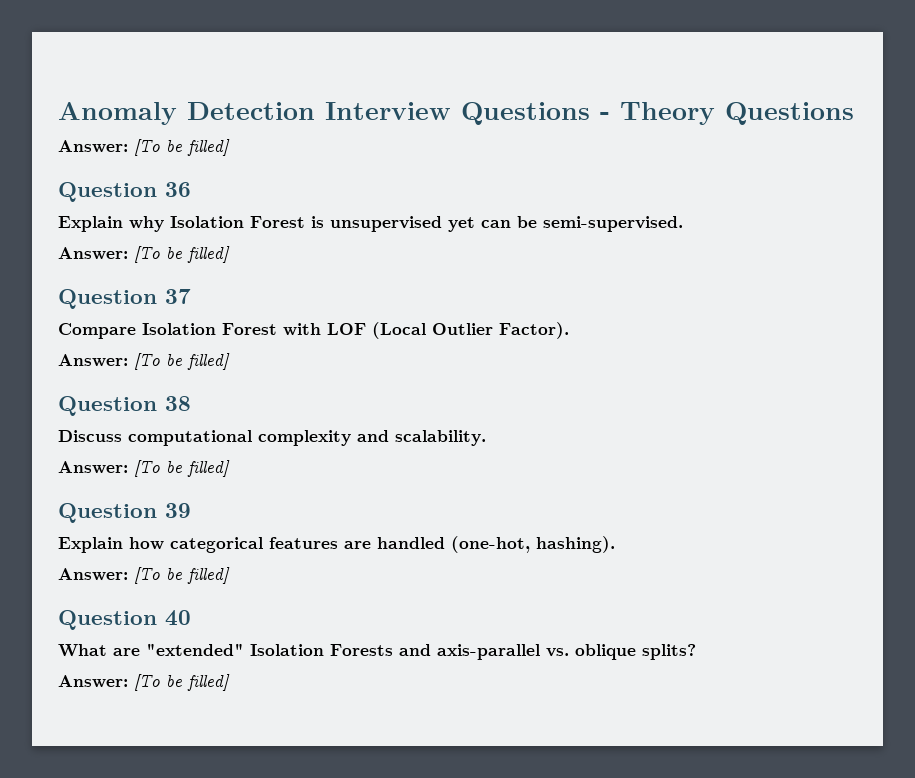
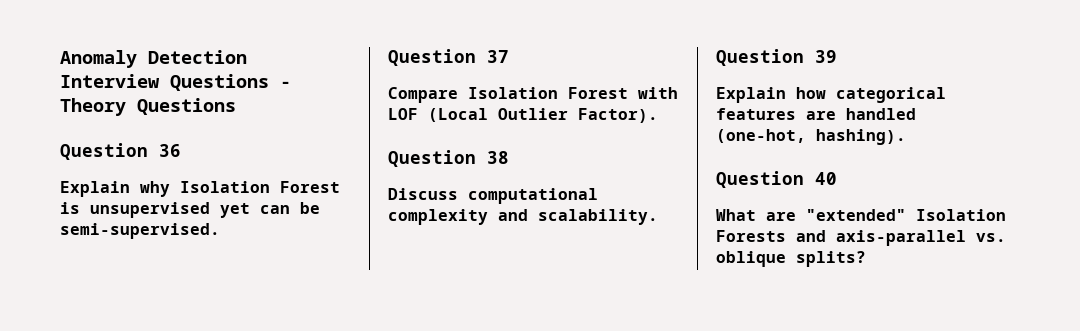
[58,139,230,156] // Answer: [To be filled] -> (236, 106) none
[58,246,230,263] // Answer: [To be filled] -> (220, 231) none
[58,353,230,370] // Answer: [To be filled] -> (658, 115) none
[58,460,230,477] // Answer: [To be filled] -> (658, 217) none
[58,567,230,584] // Answer: [To be filled] -> (906, 137) none
[58,674,230,691] // Answer: [To be filled] -> (866, 259) none

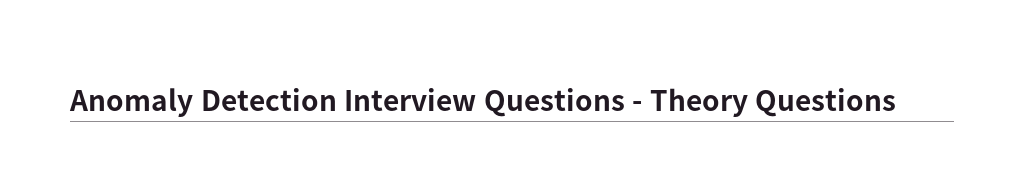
[60,143,181,160] [60,181,340,197] [60,202,320,218] [60,223,220,239] [388,49,509,66] [388,87,678,103] [388,108,658,123] [388,150,509,167] [388,188,598,204] [388,209,658,225] [716,49,837,66] [716,87,946,103] [716,108,916,120] [716,129,906,145] [716,171,837,188] [716,209,1006,221] [716,230,1006,246] [716,251,866,267] // Question 36 // Explain why Isolation Forest is unsupervised yet can be semi-supervised. // Question 37 // Compare Isolation Forest with LOF (Local Outlier Factor). // Question 38 // Discuss computational complexity and scalability. // Question 39 // Explain how categorical features are handled (one-hot, hashing). // Question 40 // What are "extended" Isolation Forests and axis-parallel vs. oblique splits? -> (897, 102) none

